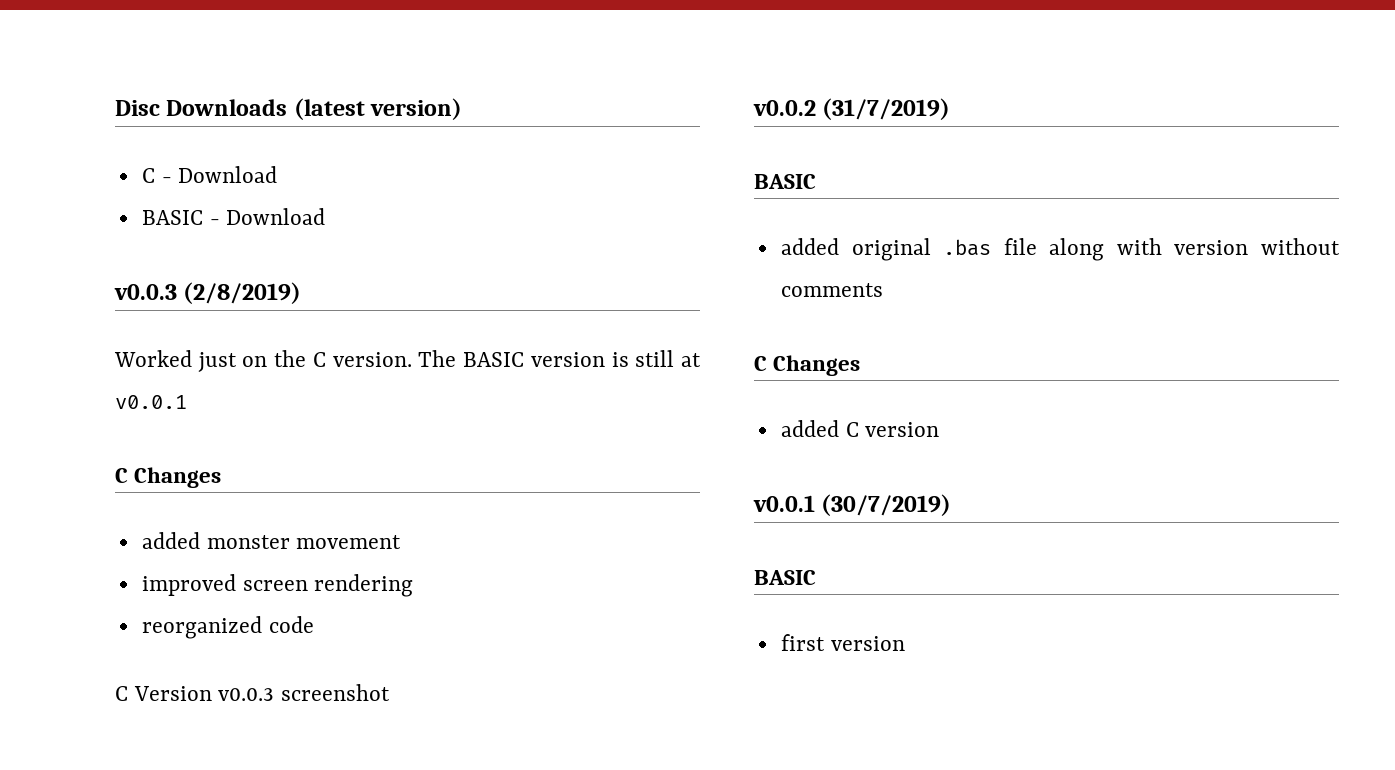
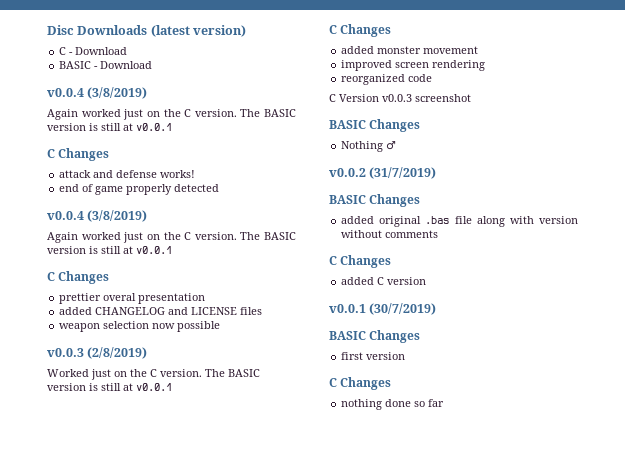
(326, 216) none -> [47,87,148,99] [47,109,296,120] [47,123,172,131] [47,148,110,161] [59,170,196,178] [59,184,220,195] [47,210,148,222] [47,232,296,243] [47,246,172,254] [47,271,110,284] [59,293,206,304] [59,307,263,315] [59,321,221,332] // v0.0.4 (3/8/2019) // Again worked just on the C version. The BASIC version is still at v0.0.1 // C Changes // attack and defense works! // end of game properly detected // v0.0.4 (3/8/2019) // Again worked just on the C version. The BASIC version is still at v0.0.1 // C Changes // prettier overal presentation // added CHANGELOG and LICENSE files // weapon selection now possible
(390, 692) none -> [329,119,421,132] [341,141,397,152] // BASIC Changes // Nothing ♂
(816, 181) none -> [369,194,421,207] Changes
(816, 577) none -> [369,330,421,343] Changes
(905, 643) none -> [329,377,392,390] [341,399,445,410] // C Changes // nothing done so far

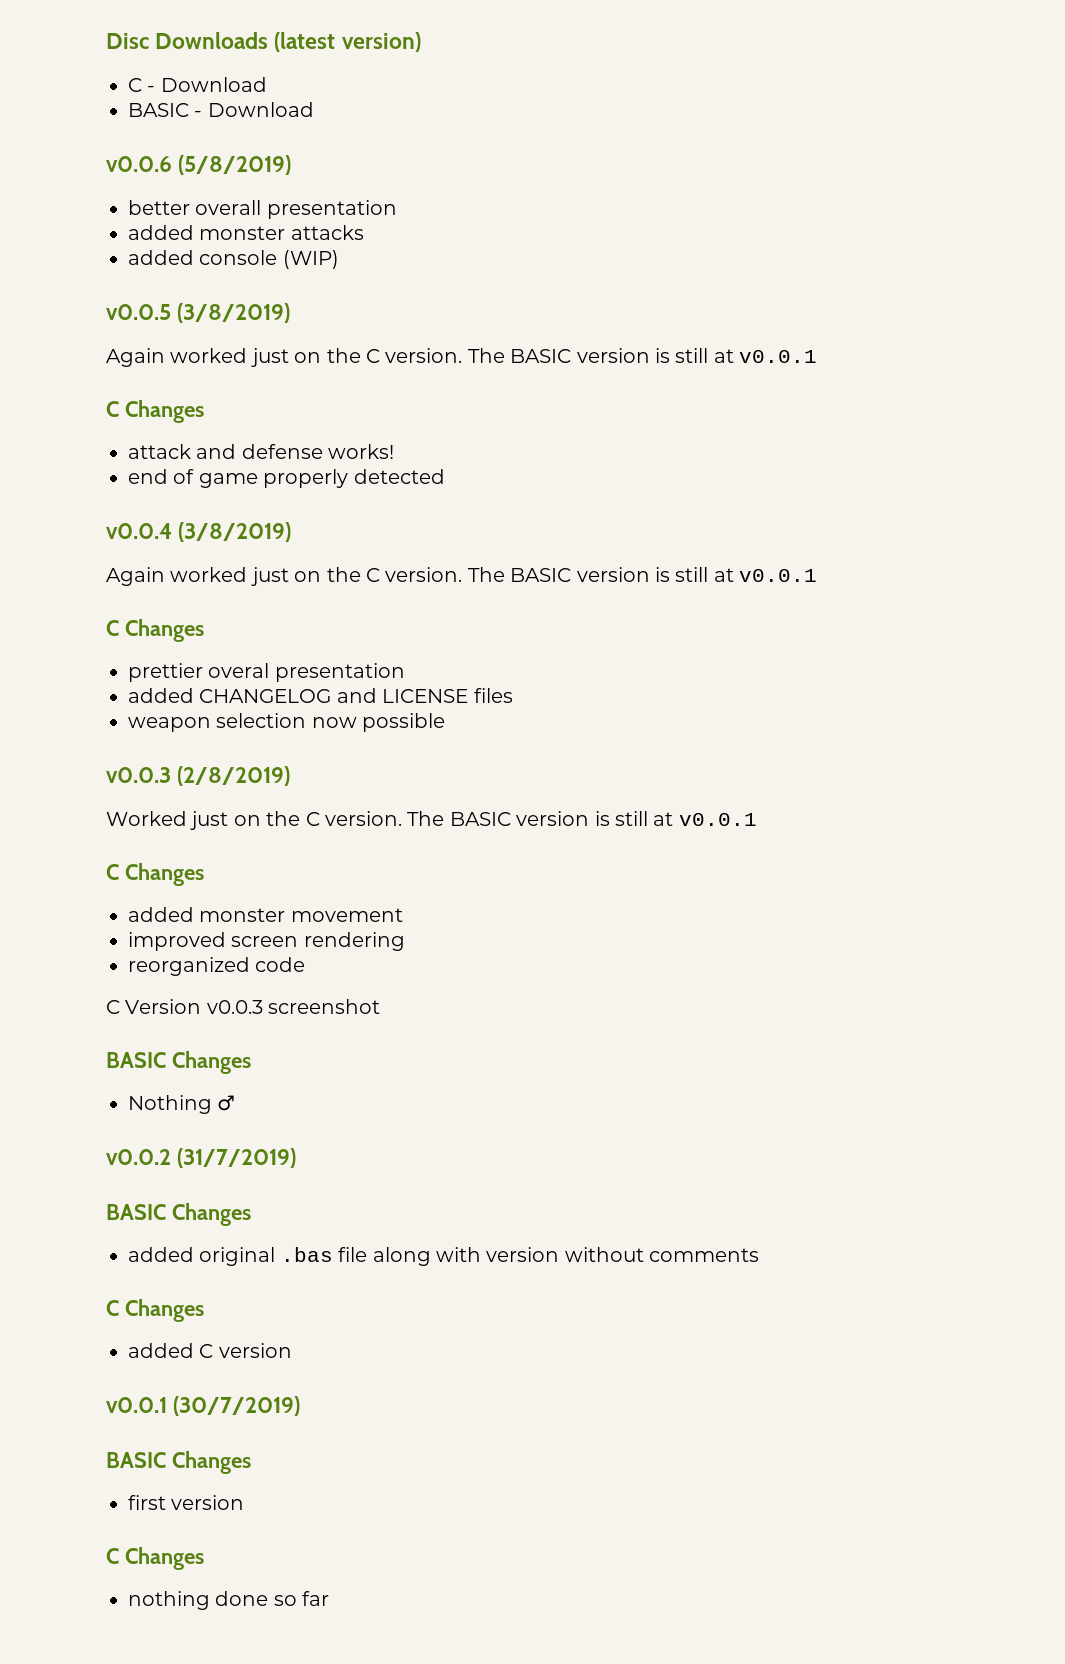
[47,88,84,97] v0.0.4 -> [106,155,292,175] [128,200,397,219] [128,225,364,240] [128,250,339,269] [106,304,171,320] v0.0.6 (5/8/2019) // better overall presentation // added monster attacks // added console (WIP) // v0.0.5

